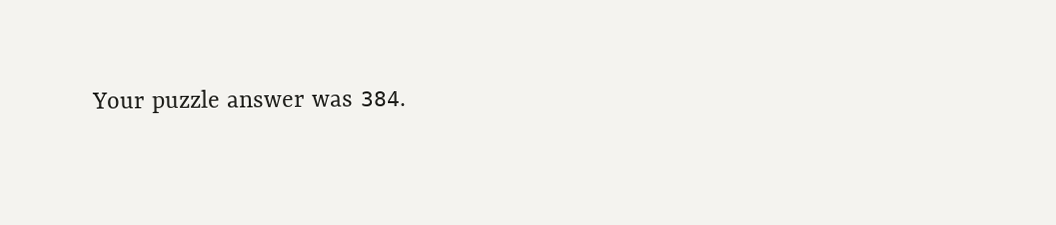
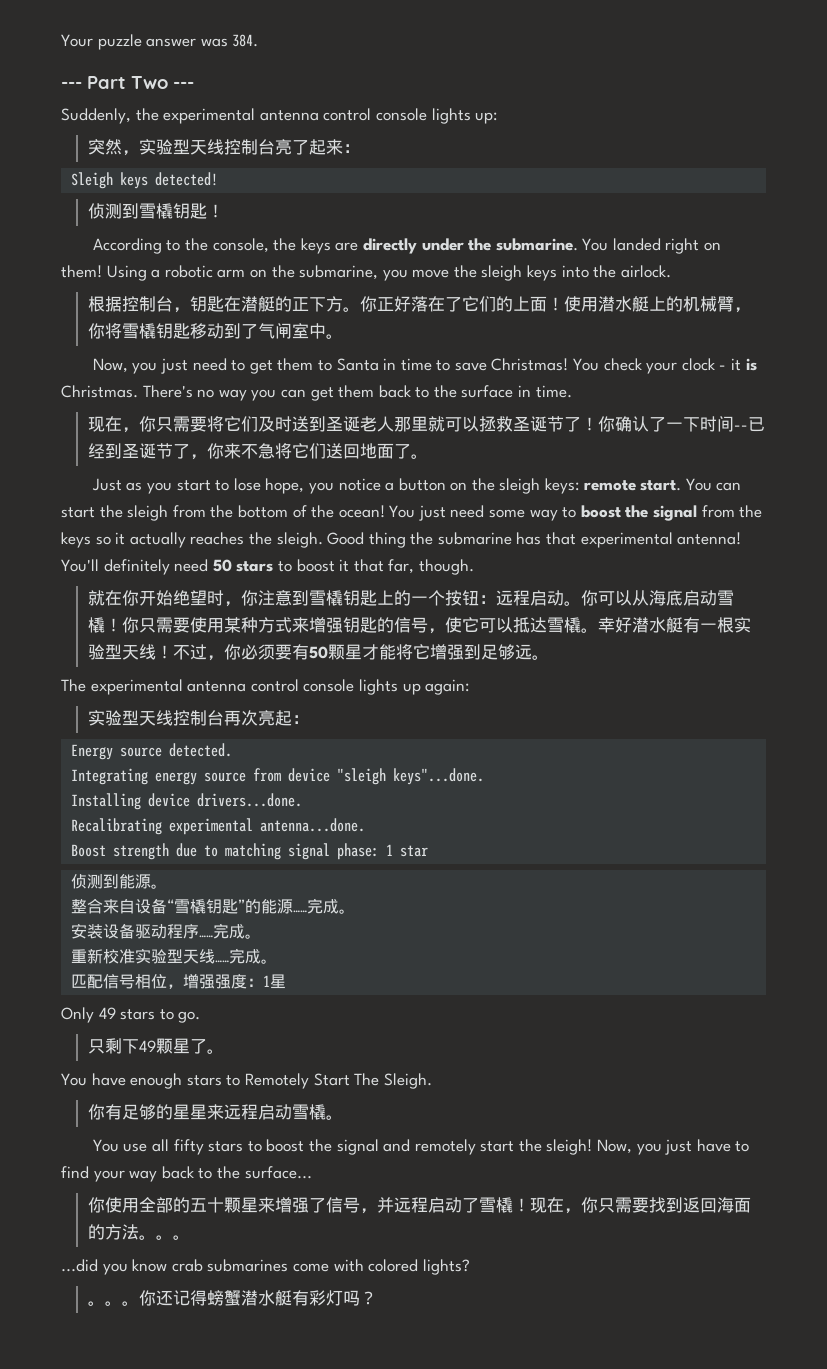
(406, 99) none -> [61,76,194,89] [61,108,498,124] [87,139,360,156] [71,172,219,189] [87,203,224,219] [92,238,722,254] [61,265,671,281] [87,296,751,313] [87,323,343,339] [92,358,757,374] [61,385,572,401] [87,416,765,433] [87,443,428,460] [91,478,742,494] [61,505,763,521] [61,532,742,548] [61,559,474,575] [87,590,734,607] [87,617,751,634] [87,644,549,661] [61,679,470,695] [87,710,309,726] [71,743,233,760] [71,768,485,785] [71,793,303,810] [71,818,366,835] [71,843,429,860] [71,874,168,889] [71,898,356,914] [71,923,262,939] [71,948,278,964] [71,973,287,989] [61,1007,201,1023] [87,1038,224,1054] [61,1073,432,1089] [87,1104,343,1120] [92,1139,750,1155] [61,1166,312,1182] [87,1197,751,1214] [87,1224,190,1240] [61,1259,470,1275] [87,1290,377,1306] // --- Part Two --- // Suddenly, the experimental antenna control console lights up: // 突然，实验型天线控制台亮了起来： // Sleigh keys detected! // 侦测到雪橇钥匙！ // According to the console, the keys are directly under the submarine. You landed right on them! Using a robotic arm on the submarine, you move the sleigh keys into the airlock. // 根据控制台，钥匙在潜艇的正下方。你正好落在了它们的上面！使用潜水艇上的机械臂，你将雪橇钥匙移动到了气闸室中。 // Now, you just need to get them to Santa in time to save Christmas! You check your clock - it is Christmas. There's no way you can get them back to the surface in time. // 现在，你只需要将它们及时送到圣诞老人那里就可以拯救圣诞节了！你确认了一下时间--已经到圣诞节了，你来不急将它们送回地面了。 // Just as you start to lose hope, you notice a button on the sleigh keys: remote start. You can start the sleigh from the bottom of the ocean! You just need some way to boost the signal from the keys so it actually reaches the sleigh. Good thing the submarine has that experimental antenna! You'll definitely need 50 stars to boost it that far, though. // 就在你开始绝望时，你注意到雪橇钥匙上的一个按钮：远程启动。你可以从海底启动雪橇！你只需要使用某种方式来增强钥匙的信号，使它可以抵达雪橇。幸好潜水艇有一根实验型天线！不过，你必须要有50颗星才能将它增强到足够远。 // The experimental antenna control console lights up again: // 实验型天线控制台再次亮起： // Energy source detected. // Integrating energy source from device "sleigh keys"...done. // Installing device drivers...done. // Recalibrating experimental antenna...done. // Boost strength due to matching signal phase: 1 star // 侦测到能源。 // 整合来自设备“雪橇钥匙”的能源……完成。 // 安装设备驱动程序……完成。 // 重新校准实验型天线……完成。 // 匹配信号相位，增强强度：1星 // Only 49 stars to go. // 只剩下49颗星了。 // You have enough stars to Remotely Start The Sleigh. // 你有足够的星星来远程启动雪橇。 // You use all fifty stars to boost the signal and remotely start the sleigh! Now, you just have to find your way back to the surface... // 你使用全部的五十颗星来增强了信号，并远程启动了雪橇！现在，你只需要找到返回海面的方法。。。 // ...did you know crab submarines come with colored lights? // 。。。你还记得螃蟹潜水艇有彩灯吗？

